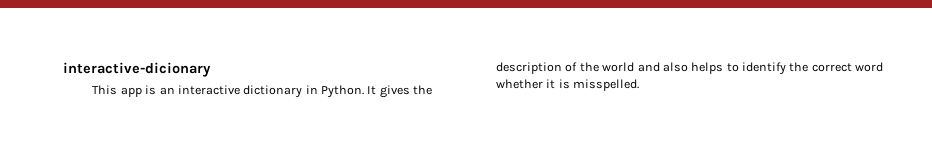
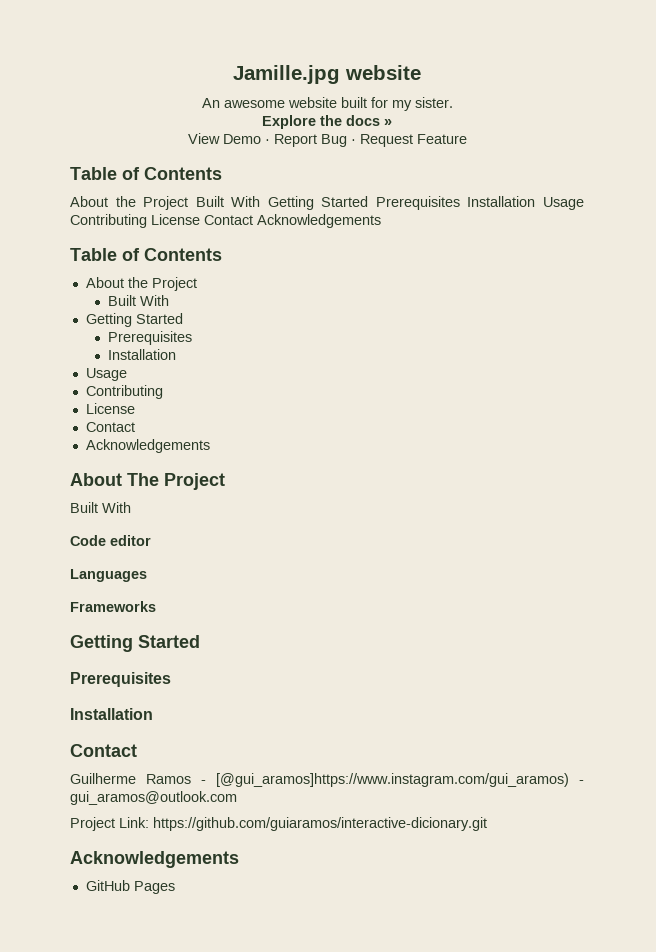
[63,62,211,77] [92,85,433,98] [496,62,884,75] [496,79,640,91] interactive-dicionary // This app is an interactive dictionary in Python. It gives the description of the world and also helps to identify the correct word whether it is misspelled. -> [233,65,421,84] [201,97,453,111] [262,115,392,129] [187,133,467,147] [70,167,222,180] [70,196,584,210] [70,214,381,228] [70,248,222,261] [85,277,197,291] [107,295,169,306] [85,313,183,327] [107,331,192,345] [107,349,176,360] [85,368,127,381] [85,385,163,399] [85,403,135,414] [85,422,135,432] [85,439,210,453] [70,473,225,490] [70,502,131,513] [70,535,151,546] [70,569,147,582] [70,601,156,612] [70,635,200,652] [70,672,171,687] [70,708,153,720] [70,744,137,757] [70,773,584,787] [70,791,237,805] [70,817,487,831] [70,851,239,868] [85,880,175,894] Jamille.jpg website // An awesome website built for my sister. // Explore the docs » // View Demo · Report Bug · Request Feature // Table of Contents // About the Project Built With Getting Started Prerequisites Installation Usage Contributing License Contact Acknowledgements // Table of Contents // About the Project // Built With // Getting Started // Prerequisites // Installation // Usage // Contributing // License // Contact // Acknowledgements // About The Project // Built With // Code editor // Languages // Frameworks // Getting Started // Prerequisites // Installation // Contact // Guilherme Ramos - [@gui_aramos]https://www.instagram.com/gui_aramos) - gui_aramos@outlook.com // Project Link: https://github.com/guiaramos/interactive-dicionary.git // Acknowledgements // GitHub Pages

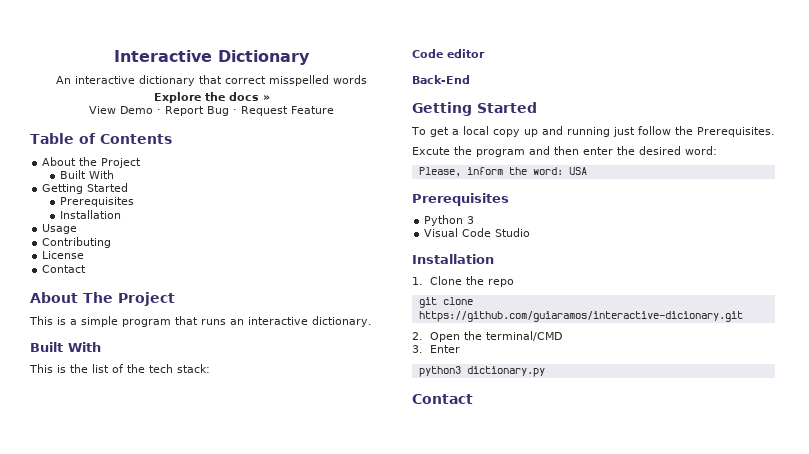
[233,65,421,84] Jamille.jpg website -> [114,50,310,65] Interactive Dictionary
[223,97,453,111] awesome website built for my sister. -> [75,75,367,86] interactive dictionary that correct misspelled words
[70,196,584,210] [70,214,381,228] [70,248,222,261] // About the Project Built With Getting Started Prerequisites Installation Usage Contributing License Contact Acknowledgements // Table of Contents -> (172, 139) none
[85,439,210,453] // Acknowledgements -> (87, 269) none
[70,502,131,513] Built With -> [29,316,372,327] [30,342,101,352] [29,364,210,373] This is a simple program that runs an interactive dictionary. // Built With // This is the list of the tech stack:
[70,569,147,582] [70,601,156,612] [70,635,200,652] [70,672,171,687] [70,708,153,720] [70,744,137,757] [70,773,584,787] [70,791,237,805] [70,817,487,831] [70,851,239,868] [85,880,175,894] Languages // Frameworks // Getting Started // Prerequisites // Installation // Contact // Guilherme Ramos - [@gui_aramos]https://www.instagram.com/gui_aramos) - gui_aramos@outlook.com // Project Link: https://github.com/guiaramos/interactive-dicionary.git // Acknowledgements // GitHub Pages -> [412,75,470,84] [412,102,537,116] [411,126,775,137] [412,146,717,157] [418,167,587,177] [412,193,509,206] [424,215,475,226] [424,228,531,237] [412,254,494,264] [412,276,514,287] [418,297,473,308] [418,311,743,322] [412,331,562,342] [412,345,460,353] [418,366,545,377] [412,394,473,404] Back-End // Getting Started // To get a local copy up and running just follow the Prerequisites. // Excute the program and then enter the desired word: // Please, inform the word: USA // Prerequisites // Python 3 // Visual Code Studio // Installation // 1. Clone the repo // git clone https://github.com/guiaramos/interactive-dicionary.git // 2. Open the terminal/CMD // 3. Enter // python3 dictionary.py // Contact

